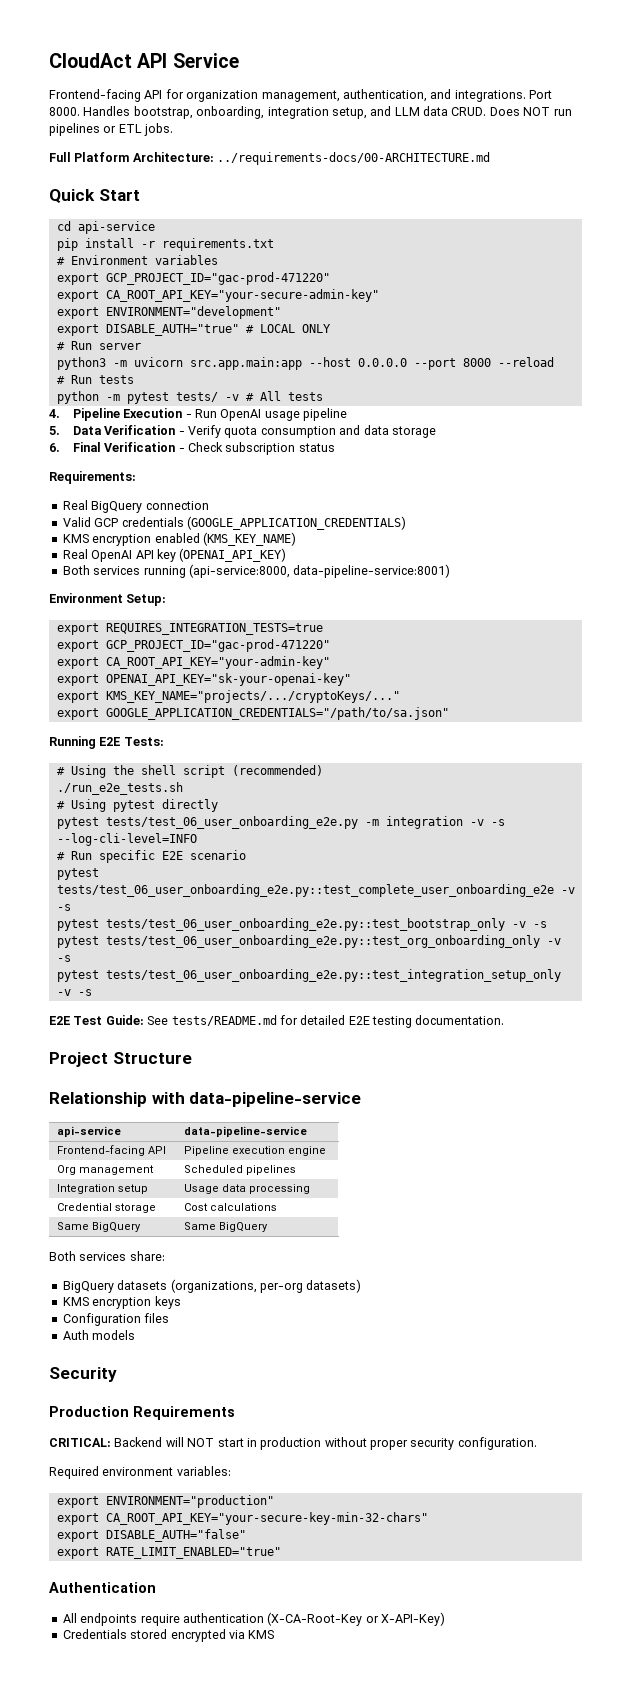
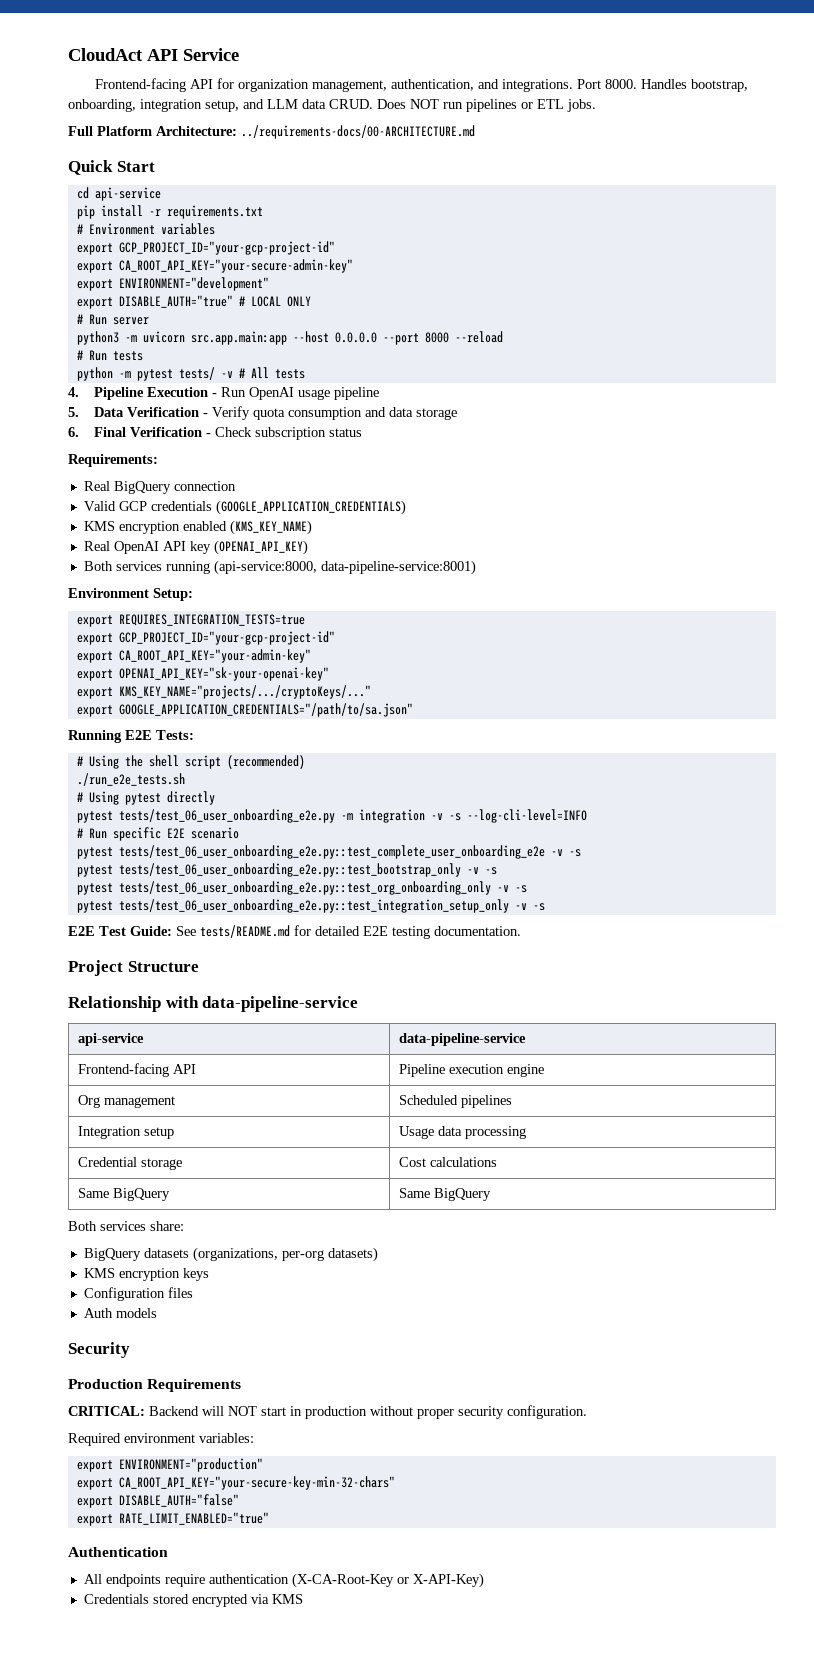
[105,272,330,285] GCP_PROJECT_ID="gac-prod-471220" -> [118,241,335,255] GCP_PROJECT_ID="your-gcp-project-id"
[105,639,330,652] GCP_PROJECT_ID="gac-prod-471220" -> [118,631,335,645] GCP_PROJECT_ID="your-gcp-project-id"

